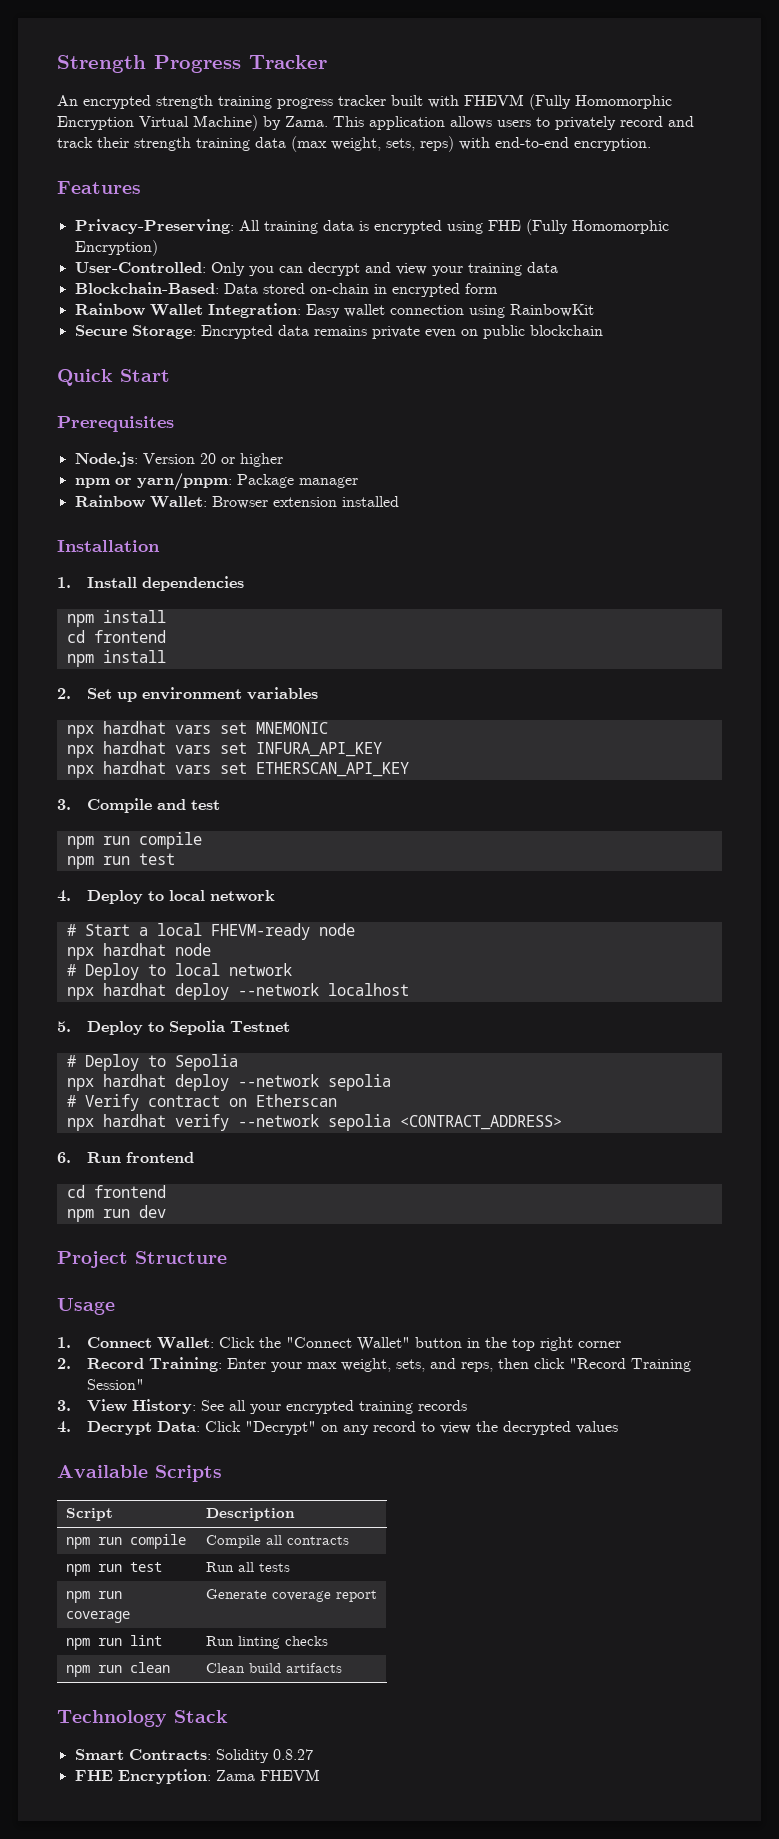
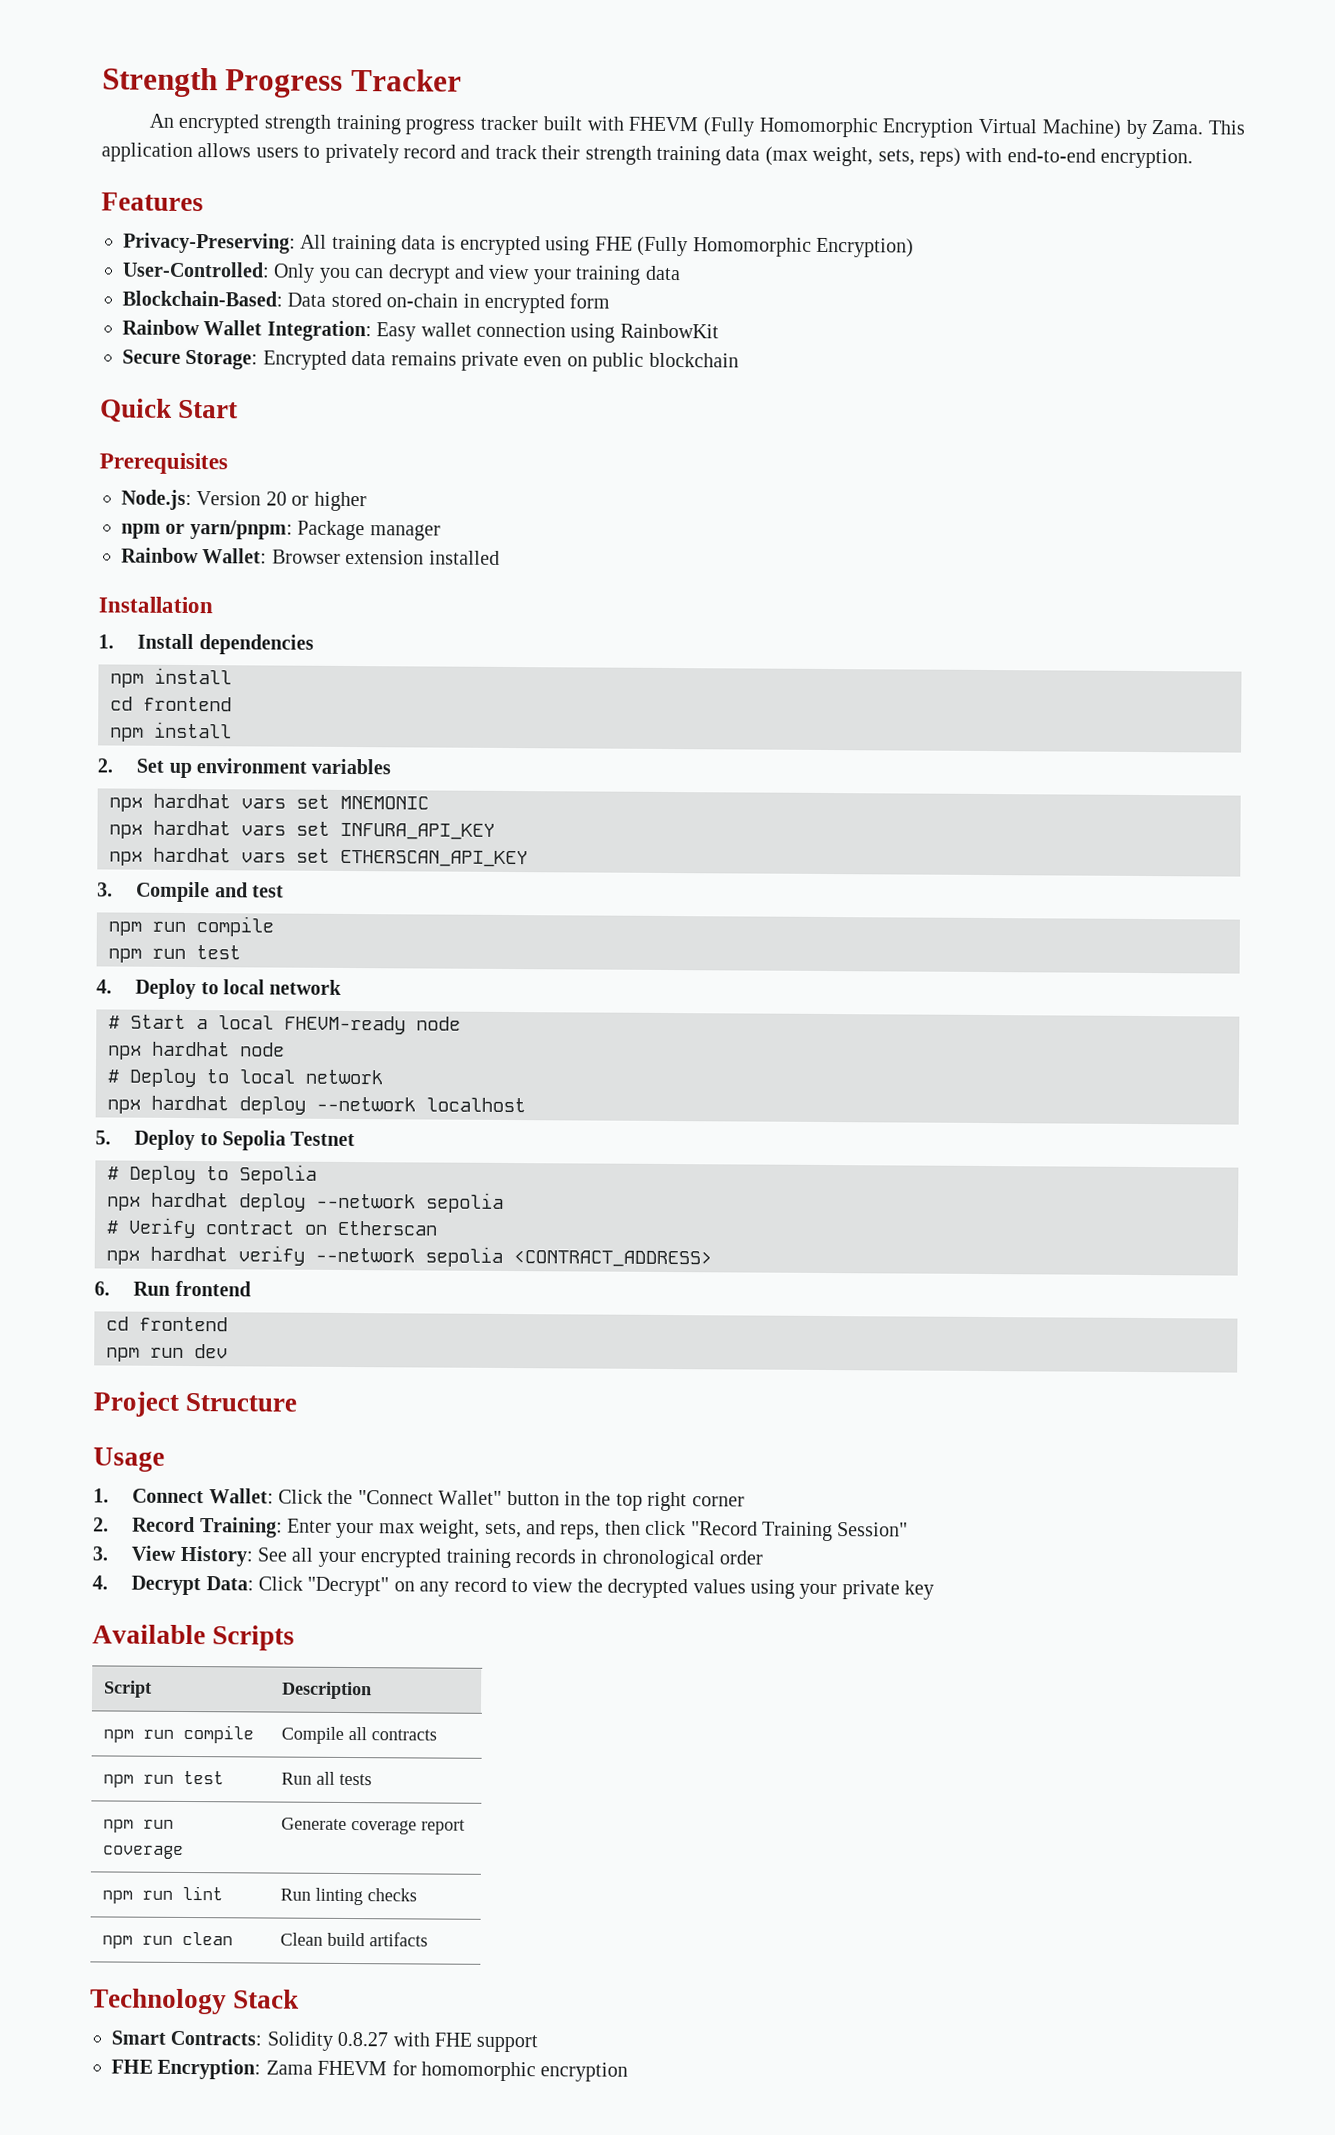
(467, 1405) none -> [580,1549,764,1570] in chronological order
(618, 1427) none -> [749,1579,935,1600] using your private key
(313, 1754) none -> [392,2032,539,2053] with FHE support
(320, 1775) none -> [391,2060,629,2082] for homomorphic encryption

